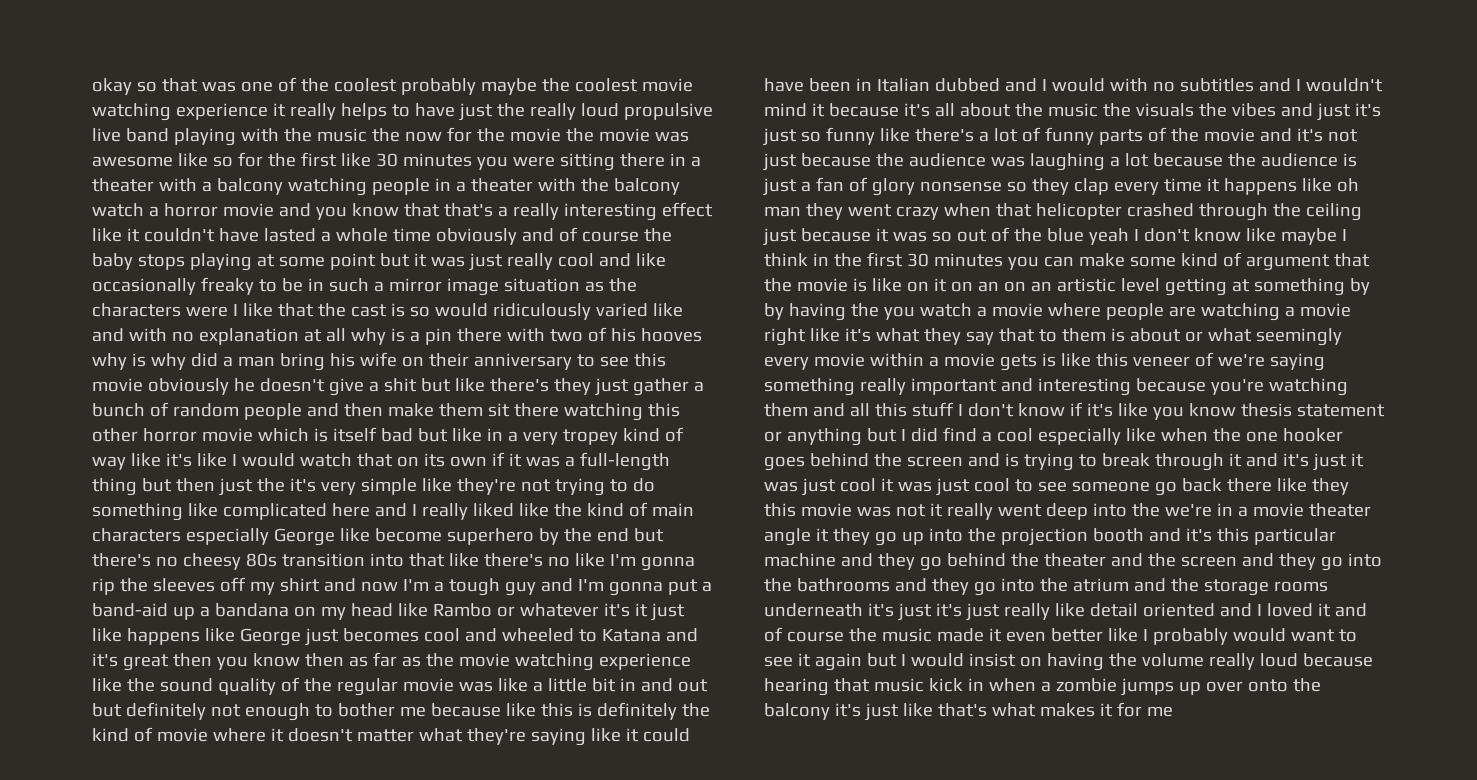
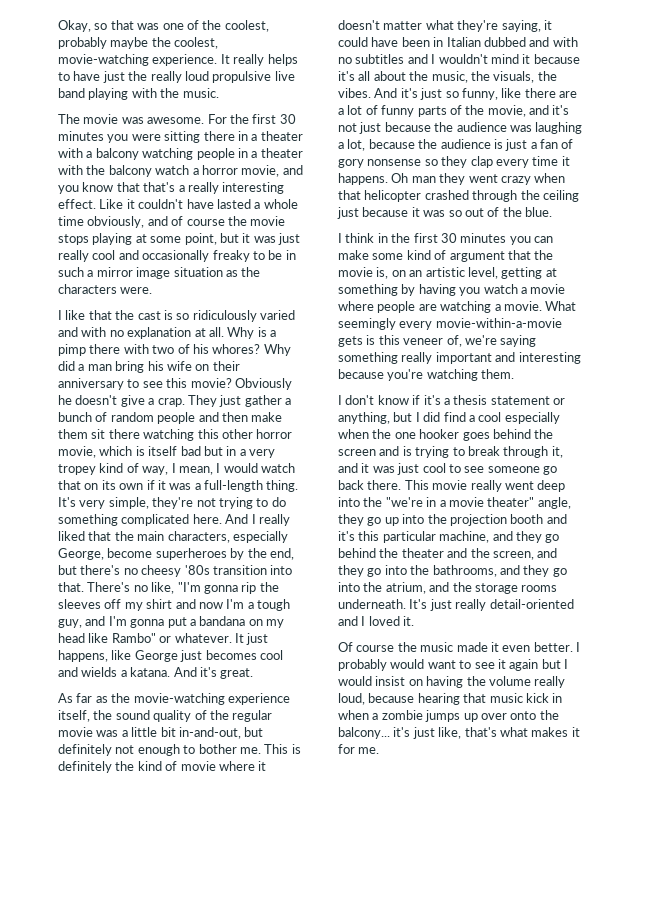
[92,78,132,95] okay -> [58,20,91,32] Okay,
[333,78,397,92] coolest -> [224,20,269,32] coolest,
[574,78,693,92] [92,103,286,121] coolest movie watching experience it -> [174,37,219,49] [58,54,230,66] coolest, movie-watching experience. It
[316,127,689,142] [92,152,371,167] music the now for the movie the movie was awesome like so for the first like -> [182,88,219,98] [58,114,277,124] music. // The movie was awesome. For the first
[222,203,274,217] movie -> [241,165,280,177] movie,
[661,202,713,217] [92,228,122,242] effect like -> [58,199,124,209] effect. Like
[435,227,672,245] [92,253,133,270] obviously and of course the baby -> [87,216,286,228] obviously, and of course the movie
[329,253,376,270] point -> [184,233,217,245] point,
[635,253,666,267] like -> (139, 255) none
[185,306,228,317] were -> [120,287,153,294] were. //
[434,303,488,317] would -> (190, 316) none
[652,303,683,317] like -> (295, 315) none
[325,328,386,345] all why -> [208,327,255,339] all. Why
[424,328,452,345] pin -> [58,344,86,356] pimp
[640,328,702,342] [92,353,186,370] hooves why is why -> [212,344,291,356] whores? Why
[92,378,229,395] movie obviously -> [190,378,292,390] movie? Obviously
[383,378,591,395] shit but like there's they -> [157,395,217,407] crap. They
[201,428,253,442] movie -> [58,446,96,458] movie,
[451,428,482,442] like -> (223, 451) none
[92,453,227,470] way like it's like -> [142,463,213,475] way, I mean,
[92,478,452,496] thing but then just the it's very simple like -> [266,480,299,492] [58,497,149,509] thing. It's very simple,
[187,502,694,520] [92,528,534,546] like complicated here and I really liked like the kind of main characters especially George like become superhero -> [121,514,290,526] [58,531,288,543] [58,548,227,560] complicated here. And I really liked that the main characters, especially George, become superheroes
[596,528,629,542] end -> [269,548,294,560] end,
[245,553,277,567] 80s -> [184,565,210,575] '80s
[408,553,636,567] that like there's no like I'm -> [58,582,201,594] that. There's no like, "I'm
[504,581,536,596] guy -> [58,619,82,628] guy,
[92,603,210,620] band-aid up a -> (196, 622) none
[432,603,685,621] [92,628,200,645] Rambo or whatever it's it just like happens -> [111,633,269,645] [58,650,108,662] Rambo" or whatever. It just happens,
[501,628,698,642] [92,652,691,671] [92,678,122,692] wheeled to Katana and it's great then you know then as far as the movie watching experience like -> [81,667,254,679] [58,693,290,705] [58,710,90,722] wields a katana. And it's great. // As far as the movie-watching experience itself,
[497,678,528,692] like -> (119, 733) none
[619,678,708,692] in and out -> [178,727,241,739] in-and-out,
[399,703,573,717] me because like this -> [239,744,289,754] me. This
[530,728,621,746] saying like -> [501,20,541,32] saying,
[1041,78,1105,92] I would -> (550, 42) none
[1047,103,1381,121] [763,127,974,146] music the visuals the vibes and just it's just so funny like there's -> [431,71,557,83] [338,88,577,100] music, the visuals, the vibes. And it's just so funny, like there are
[1203,128,1255,142] movie -> [487,105,526,117] movie,
[1124,153,1149,167] lot -> [347,139,366,151] lot,
[871,178,915,196] glory -> [338,159,364,168] gory
[1223,178,1359,195] happens like oh -> [338,173,409,185] happens. Oh
[1046,228,1337,245] blue yeah I don't know like maybe -> [525,207,552,217] blue. //
[852,278,999,292] is like on it on an -> [376,267,389,279] is,
[1120,278,1160,292] level -> [467,267,498,279] level,
[764,303,879,321] by having the -> [418,284,456,296] having
[1299,303,1351,317] [764,328,1342,346] [764,353,995,370] movie right like it's what they say that to them is about or what seemingly every movie within a movie -> [503,301,577,311] [338,318,562,330] movie. What seemingly every movie-within-a-movie
[1060,353,1091,367] like -> (376, 340) none
[1194,352,1214,367] of -> [446,335,462,347] of,
[764,402,954,417] them and all this stuff -> [481,369,515,379] them. //
[1117,403,1236,420] like you know -> [443,398,450,405] a
[786,428,862,446] anything -> [338,412,390,424] anything,
[1125,428,1156,442] like -> (560, 418) none
[1228,453,1364,471] [764,478,876,496] it and it's just it was just cool -> [551,446,563,458] [338,463,358,473] it, and
[1226,478,1349,495] [764,503,943,517] there like they this movie was not it -> [367,480,468,490] there. This movie
[1164,504,1212,517] we're -> [385,497,423,507] "we're
[1308,503,1371,517] [764,528,829,546] theater angle it -> [487,497,571,509] theater" angle,
[764,553,836,567] machine -> [439,531,490,543] machine,
[1180,553,1382,571] [764,578,1129,596] screen and they go into the bathrooms and they go into the atrium -> [492,548,558,560] [338,565,567,577] [338,582,426,594] screen, and they go into the bathrooms, and they go into the atrium,
[764,603,1367,621] [764,627,783,642] underneath it's just it's just really like detail oriented and I loved it and of -> [338,599,574,611] [338,616,415,626] [338,642,353,652] underneath. It's just really detail-oriented and I loved it. // Of
[1050,628,1138,642] better like -> [533,642,573,652] better.
[1259,653,1298,667] loud -> [338,693,365,705] loud,
[764,703,933,721] balcony it's just like -> [338,727,462,739] balcony... it's just like,
[1146,706,1173,717] me -> [358,747,380,754] me.

